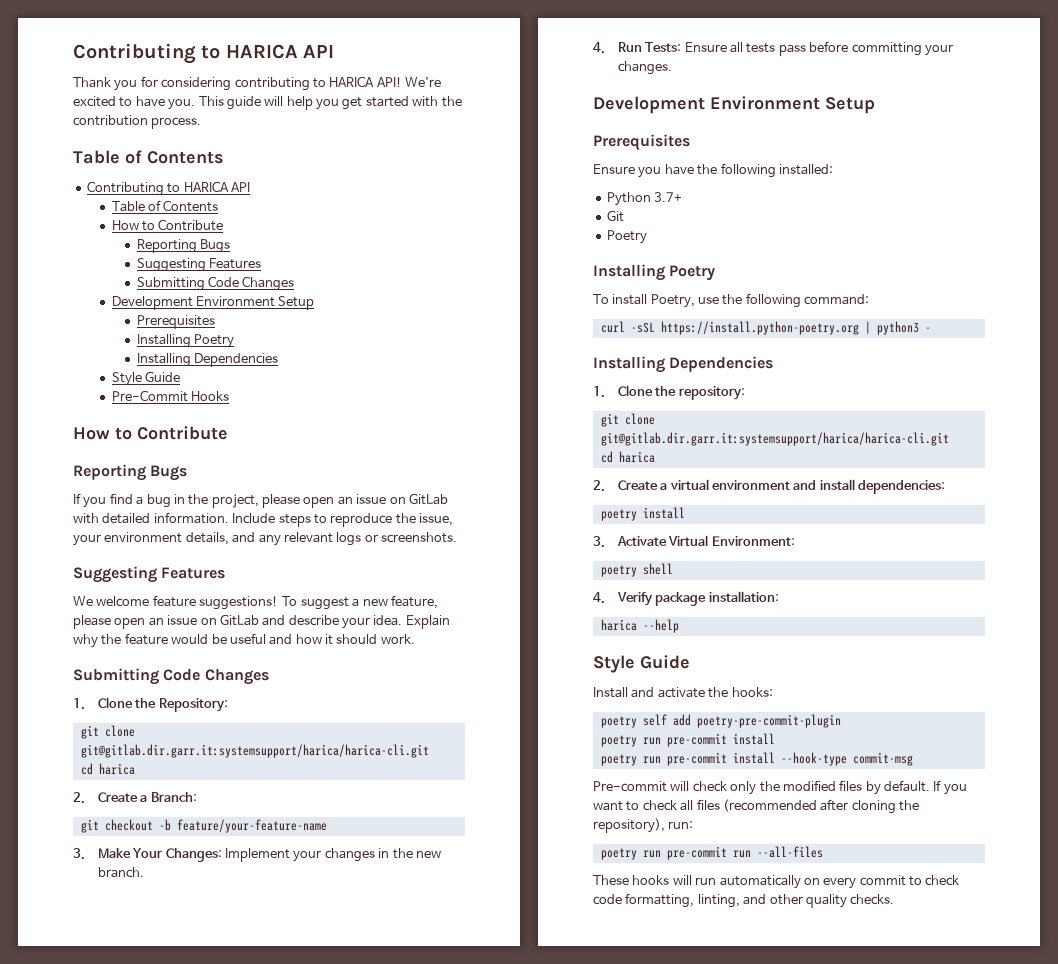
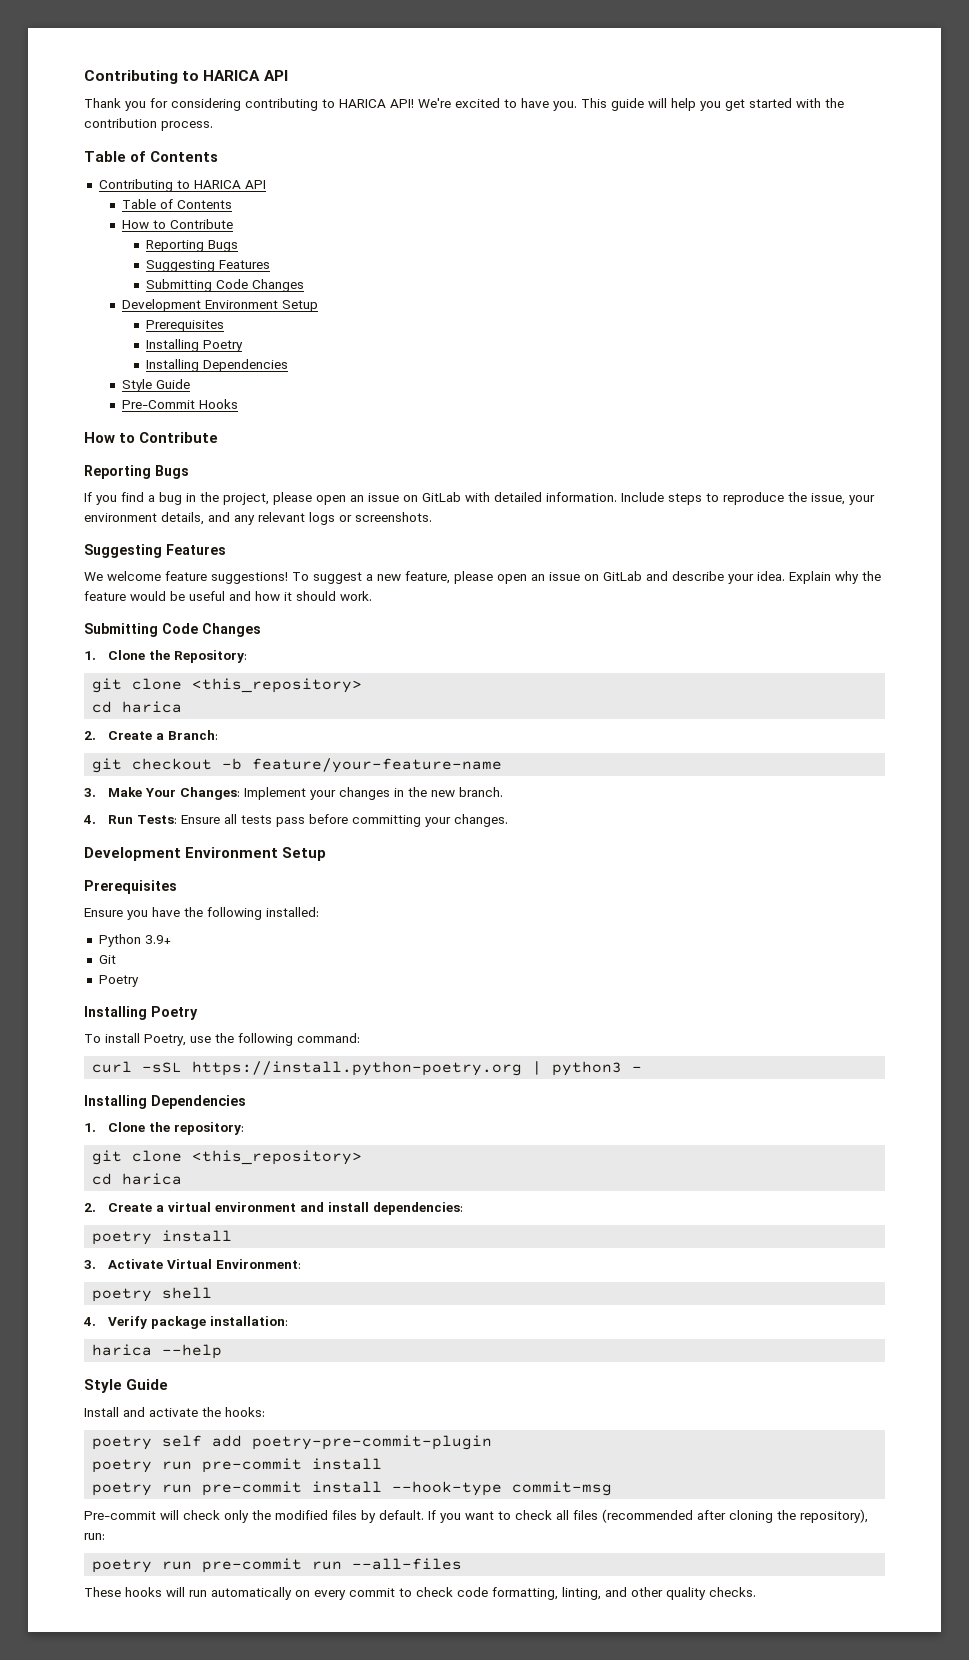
[80,744,429,758] git@gitlab.dir.garr.it:systemsupport/harica/harica-cli.git -> [192,678,363,693] <this_repository>
[654,192,683,202] 3.7+ -> [144,935,171,944] 3.9+
[600,432,949,446] git@gitlab.dir.garr.it:systemsupport/harica/harica-cli.git -> [192,1150,363,1165] <this_repository>

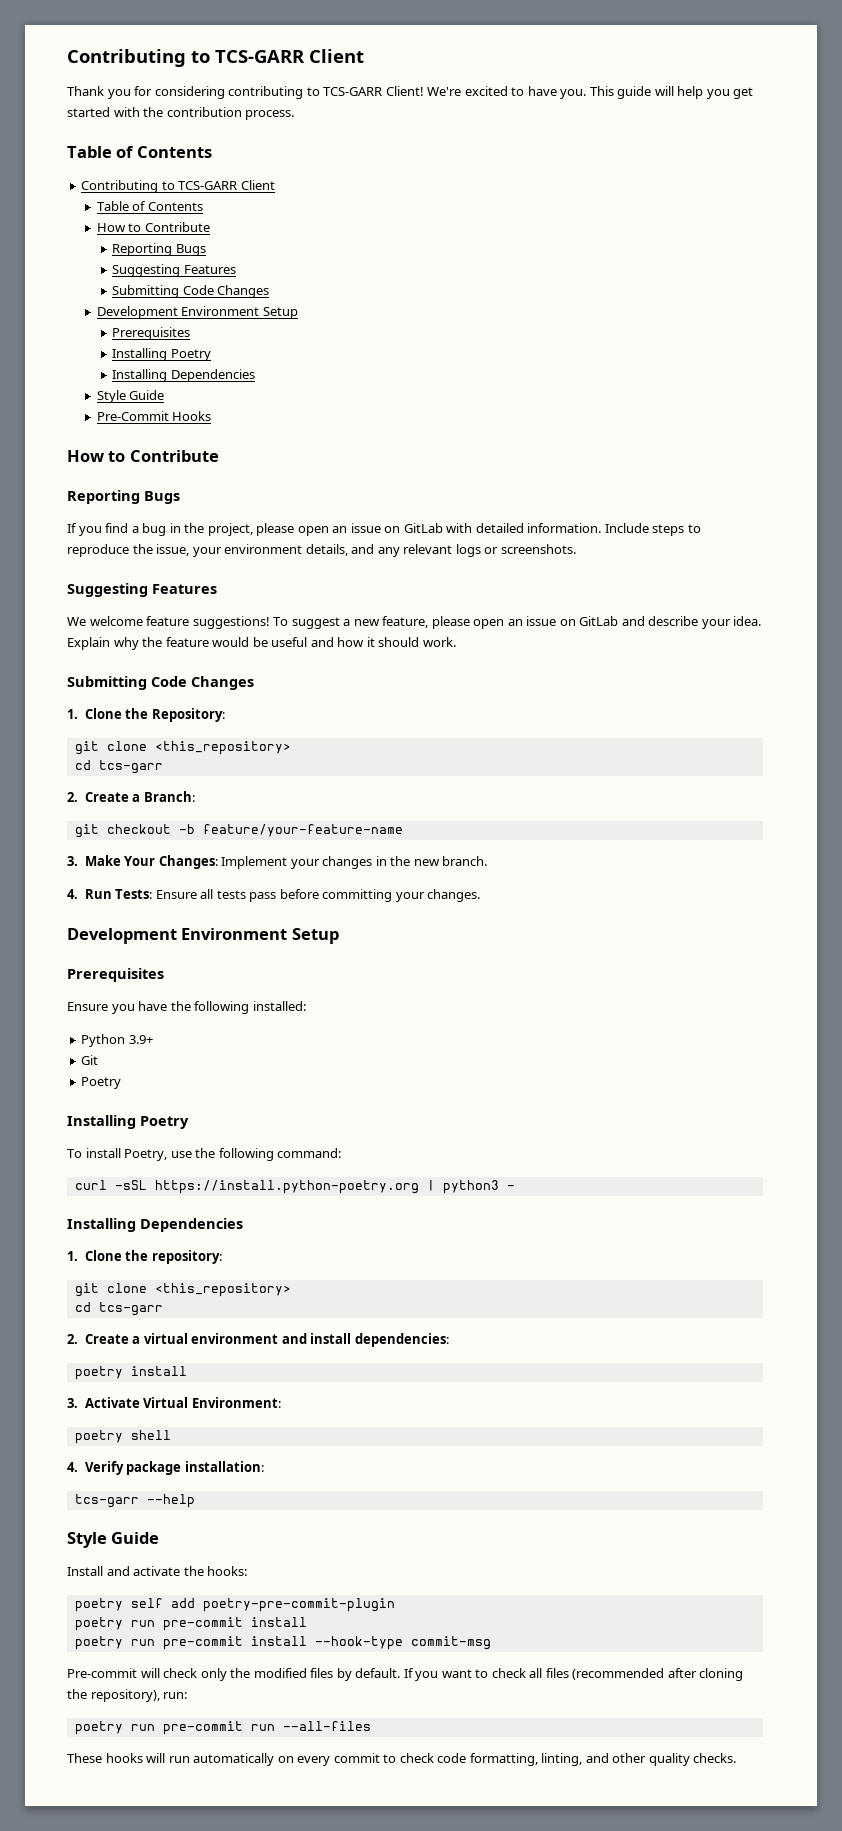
[84,70,288,84] Contributing to HARICA API -> [67,49,364,67] Contributing to TCS-GARR Client
[339,99,414,108] HARICA API! -> [323,86,424,96] TCS-GARR Client!
[193,180,266,189] HARICA API -> [178,180,275,190] TCS-GARR Client
[122,701,183,713] harica -> [98,760,163,774] tcs-garr
[122,1173,183,1185] harica -> [98,1302,163,1316] tcs-garr
[92,1344,153,1356] harica -> [74,1494,139,1508] tcs-garr

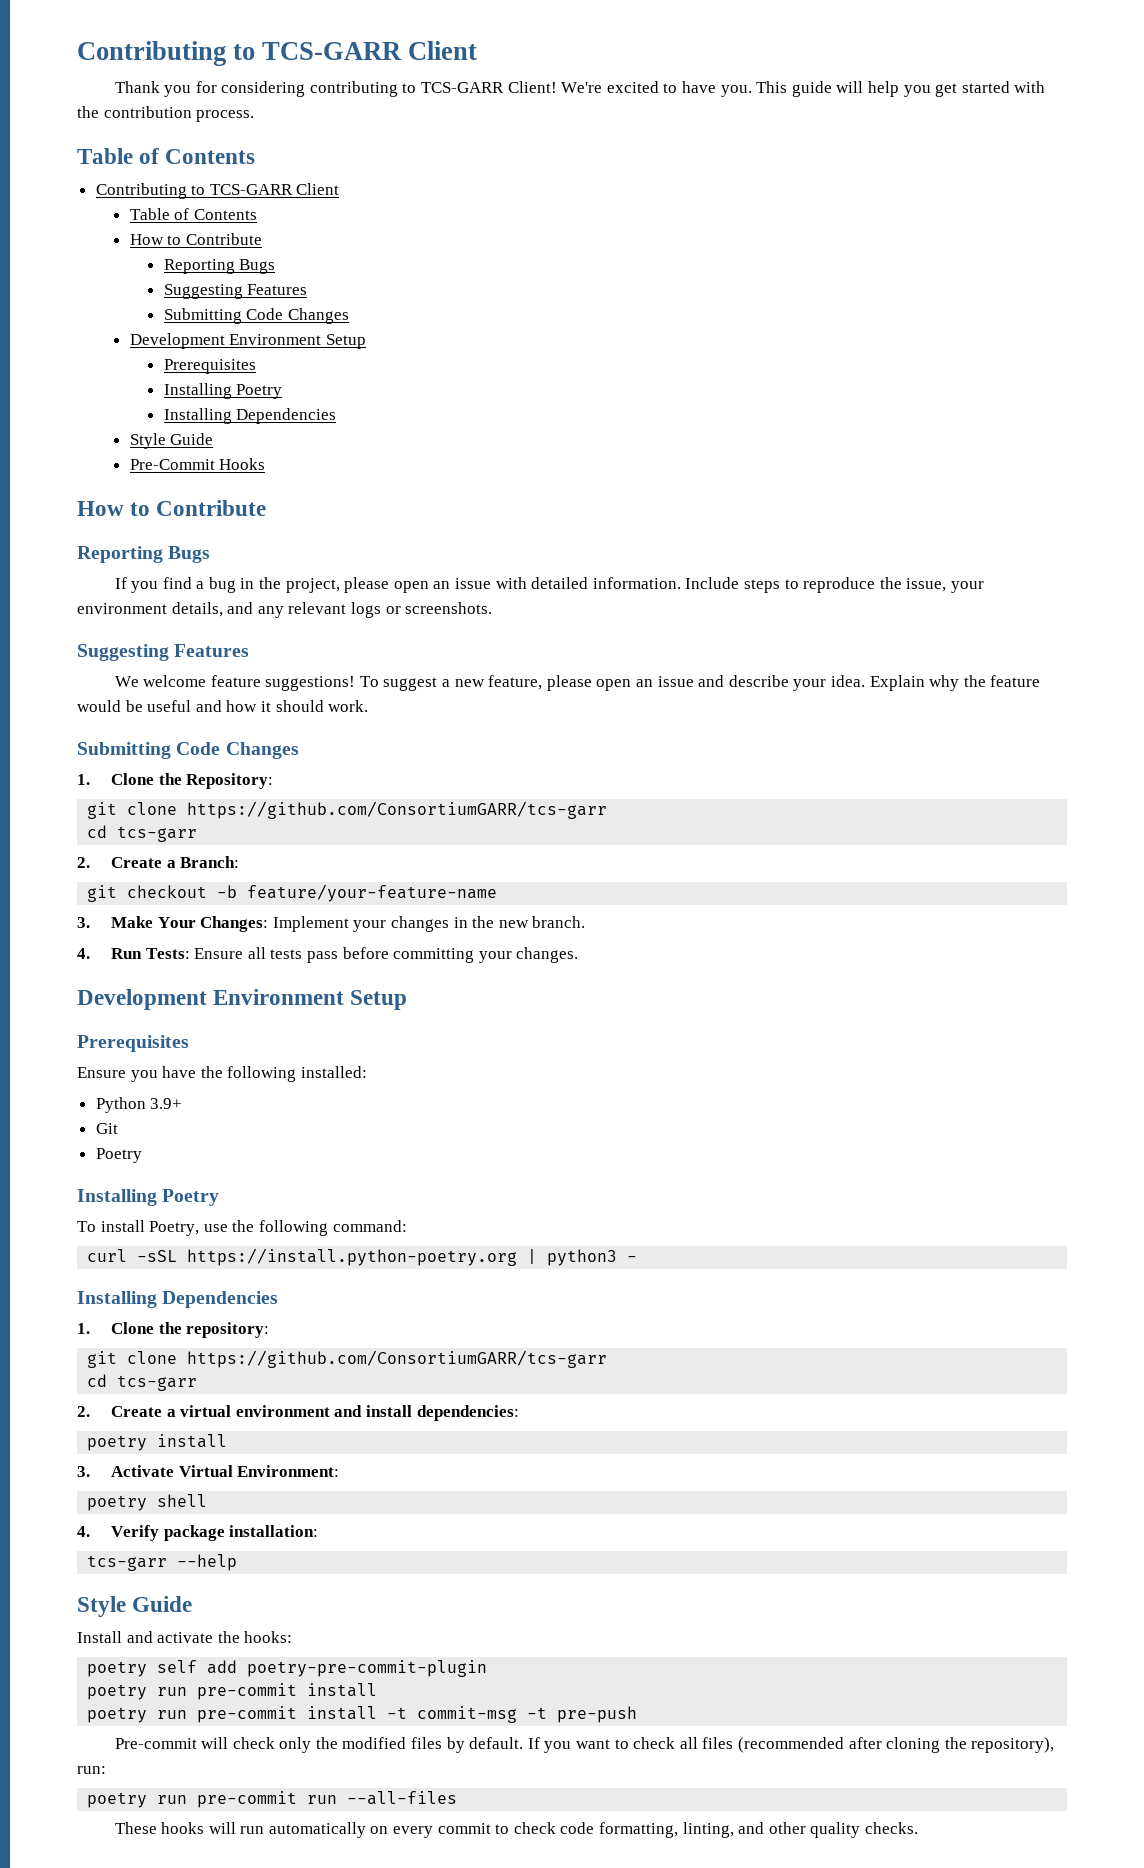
[384,523,443,533] on GitLab -> (492, 583) none
[559,616,619,626] on GitLab -> (694, 681) none
[154,741,291,755] <this_repository> -> [187,801,608,819] https://github.com/ConsortiumGARR/tcs-garr
[154,1283,291,1297] <this_repository> -> [187,1350,608,1368] https://github.com/ConsortiumGARR/tcs-garr
[314,1636,403,1650] --hook-type -> [387,1707,408,1719] -t
(491, 1643) none -> [527,1706,638,1723] -t pre-push

